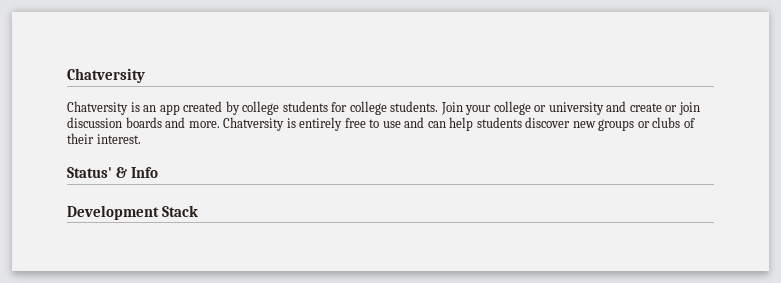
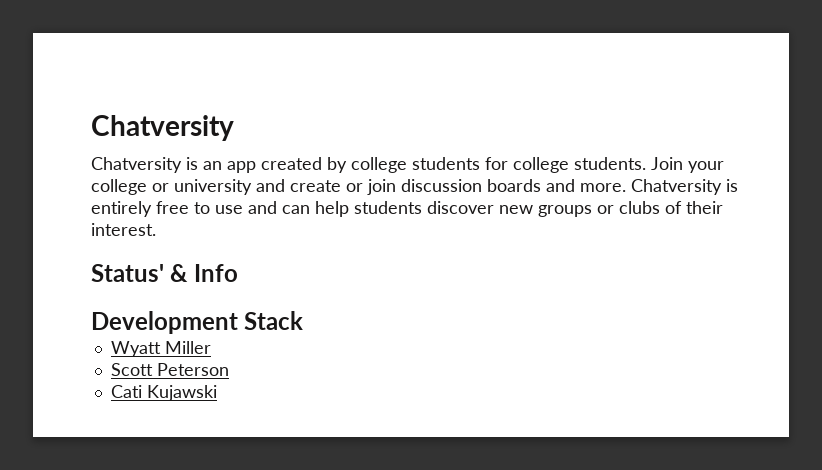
(198, 211) none -> [110,341,211,357] [110,363,229,376] [110,385,217,401] // Wyatt Miller // Scott Peterson // Cati Kujawski

